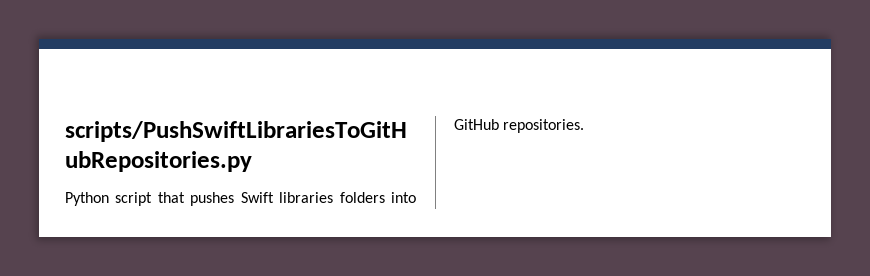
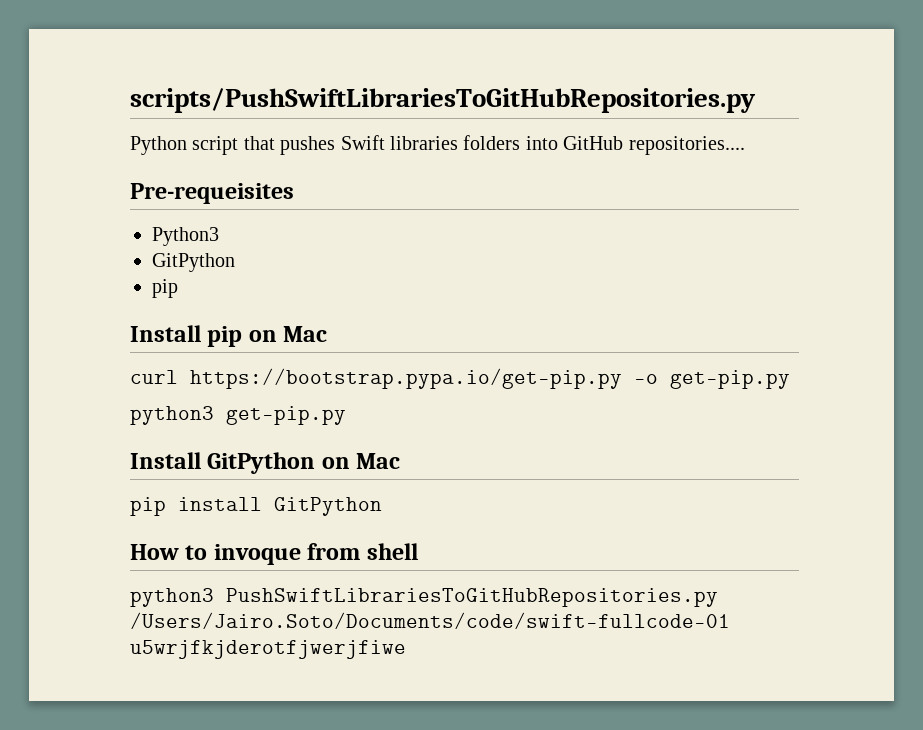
[503,119,585,133] repositories. -> [628,136,745,155] [130,183,294,204] [152,227,219,246] [152,253,235,272] [152,279,178,298] [130,325,328,347] [130,368,790,389] [130,406,346,425] [130,452,401,474] [130,497,382,516] [130,543,418,565] [130,588,718,607] [130,612,730,629] [130,640,406,659] repositories.... // Pre-requeisites // Python3 // GitPython // pip // Install pip on Mac // curl https://bootstrap.pypa.io/get-pip.py -o get-pip.py // python3 get-pip.py // Install GitPython on Mac // pip install GitPython // How to invoque from shell // python3 PushSwiftLibrariesToGitHubRepositories.py /Users/Jairo.Soto/Documents/code/swift-fullcode-01 u5wrjfkjderotfjwerjfiwe

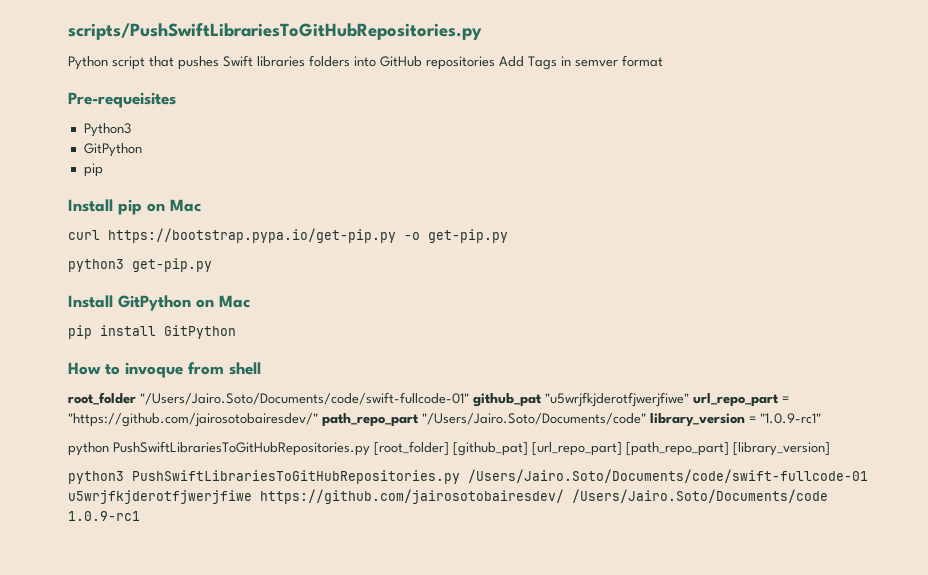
[628,136,745,155] repositories.... -> [426,55,663,70] repositories Add Tags in semver format
(418, 551) none -> [68,392,789,407] [68,413,821,427] [68,441,830,456] // root_folder "/Users/Jairo.Soto/Documents/code/swift-fullcode-01" github_pat "u5wrjfkjderotfjwerjfiwe" url_repo_part = "https://github.com/jairosotobairesdev/" path_repo_part "/Users/Jairo.Soto/Documents/code" library_version = "1.0.9-rc1" // python PushSwiftLibrariesToGitHubRepositories.py [root_folder] [github_pat] [url_repo_part] [path_repo_part] [library_version]
(406, 649) none -> [260,489,828,504] [68,511,140,521] https://github.com/jairosotobairesdev/ /Users/Jairo.Soto/Documents/code 1.0.9-rc1

